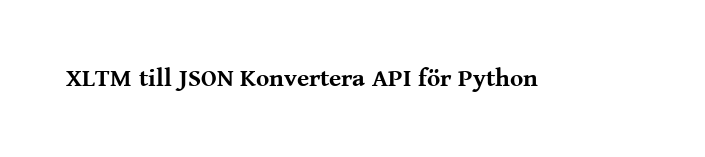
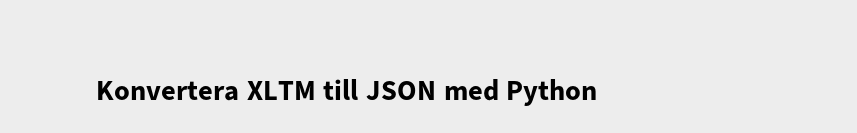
(66, 78) none -> [96,81,239,101] Konvertera
[240,67,452,86] Konvertera API för -> [443,79,499,101] med

